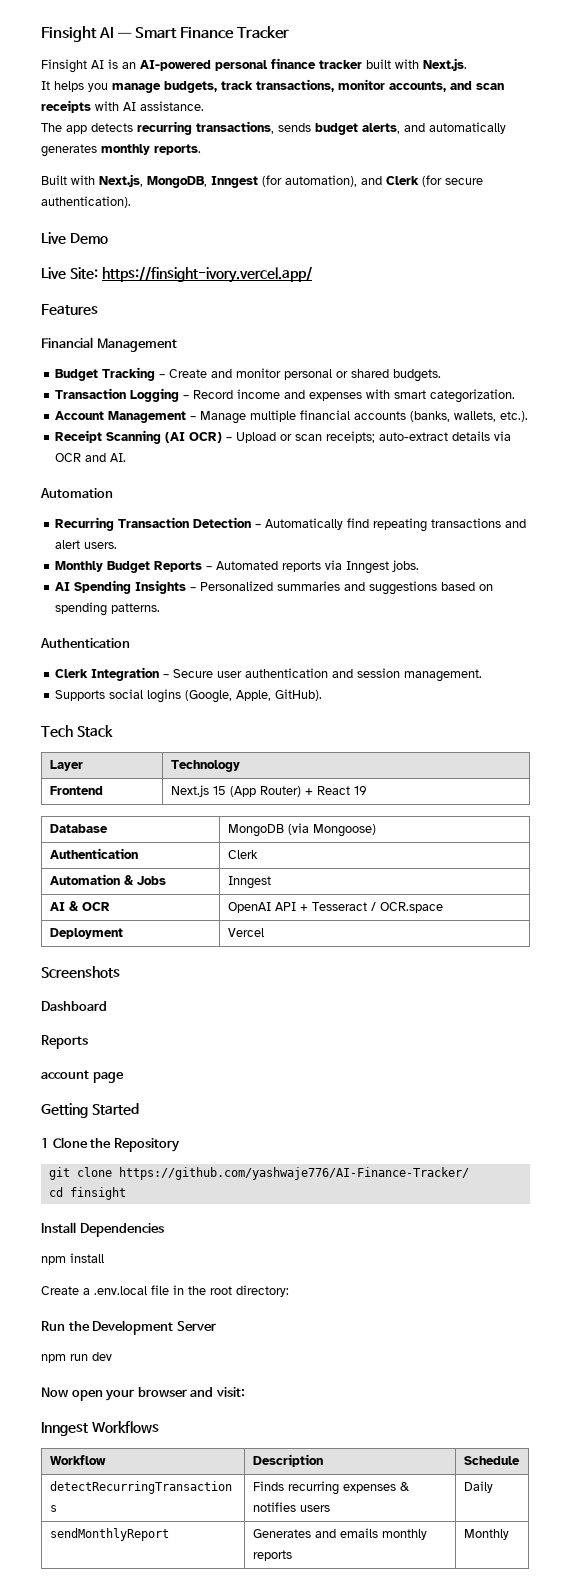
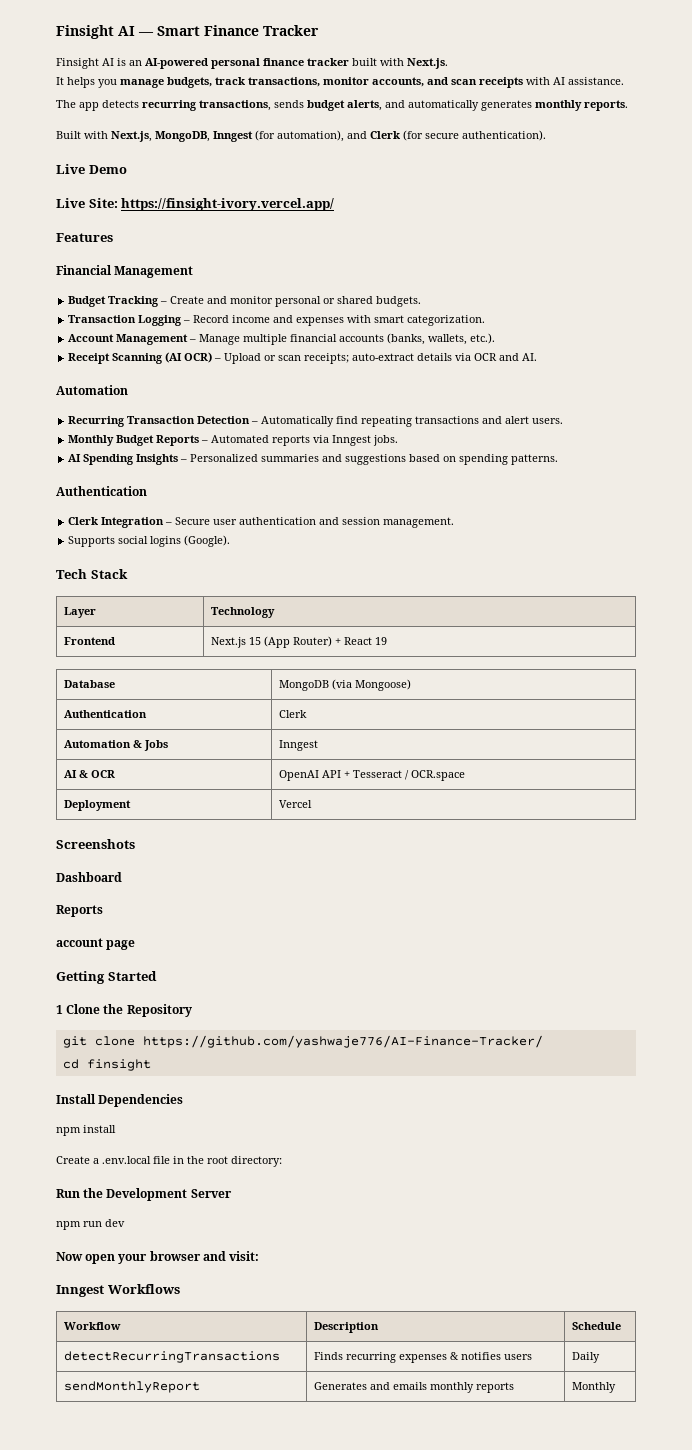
[184,689,322,703] (Google, Apple, GitHub). -> [184,535,231,547] (Google).

